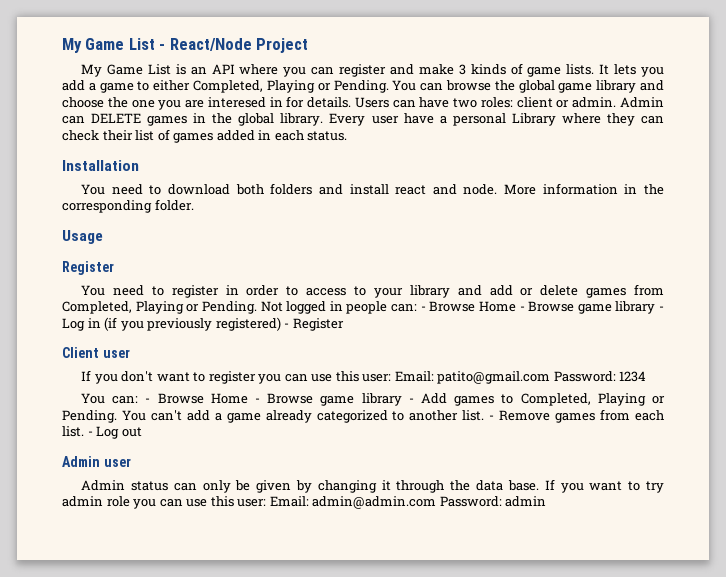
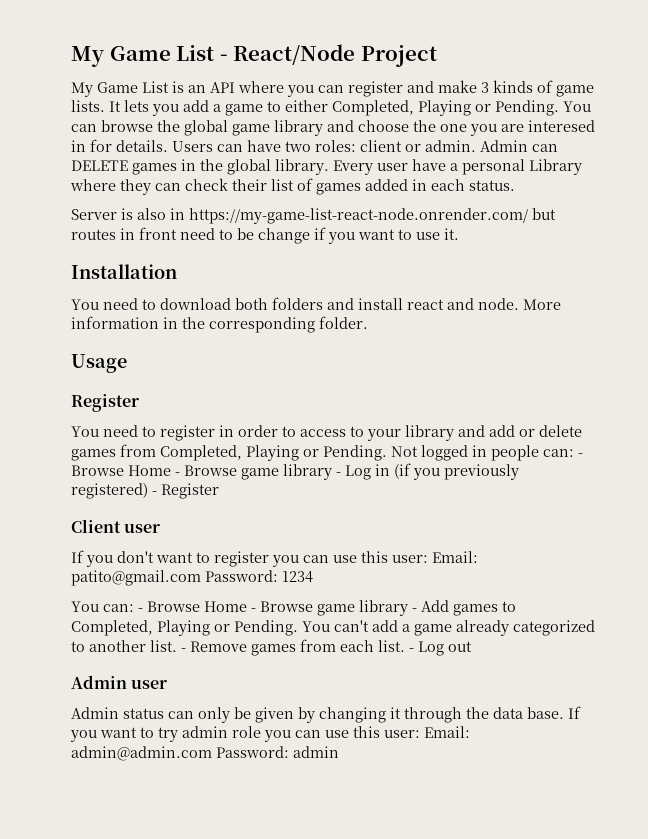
(348, 136) none -> [71,208,556,224] [71,227,459,244] // Server is also in https://my-game-list-react-node.onrender.com/ but routes in front need to be change if you want to use it.

